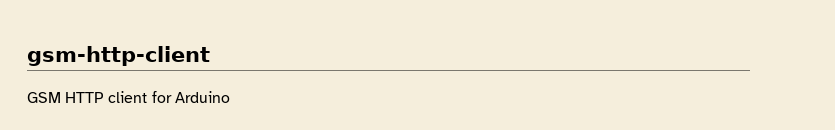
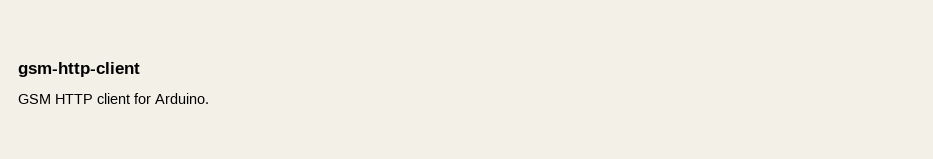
[174,91,230,103] Arduino -> [155,93,209,104] Arduino.

